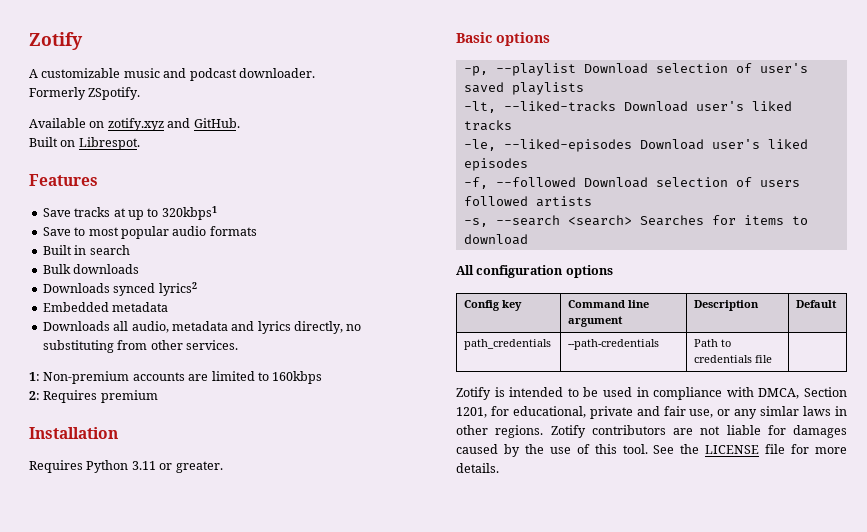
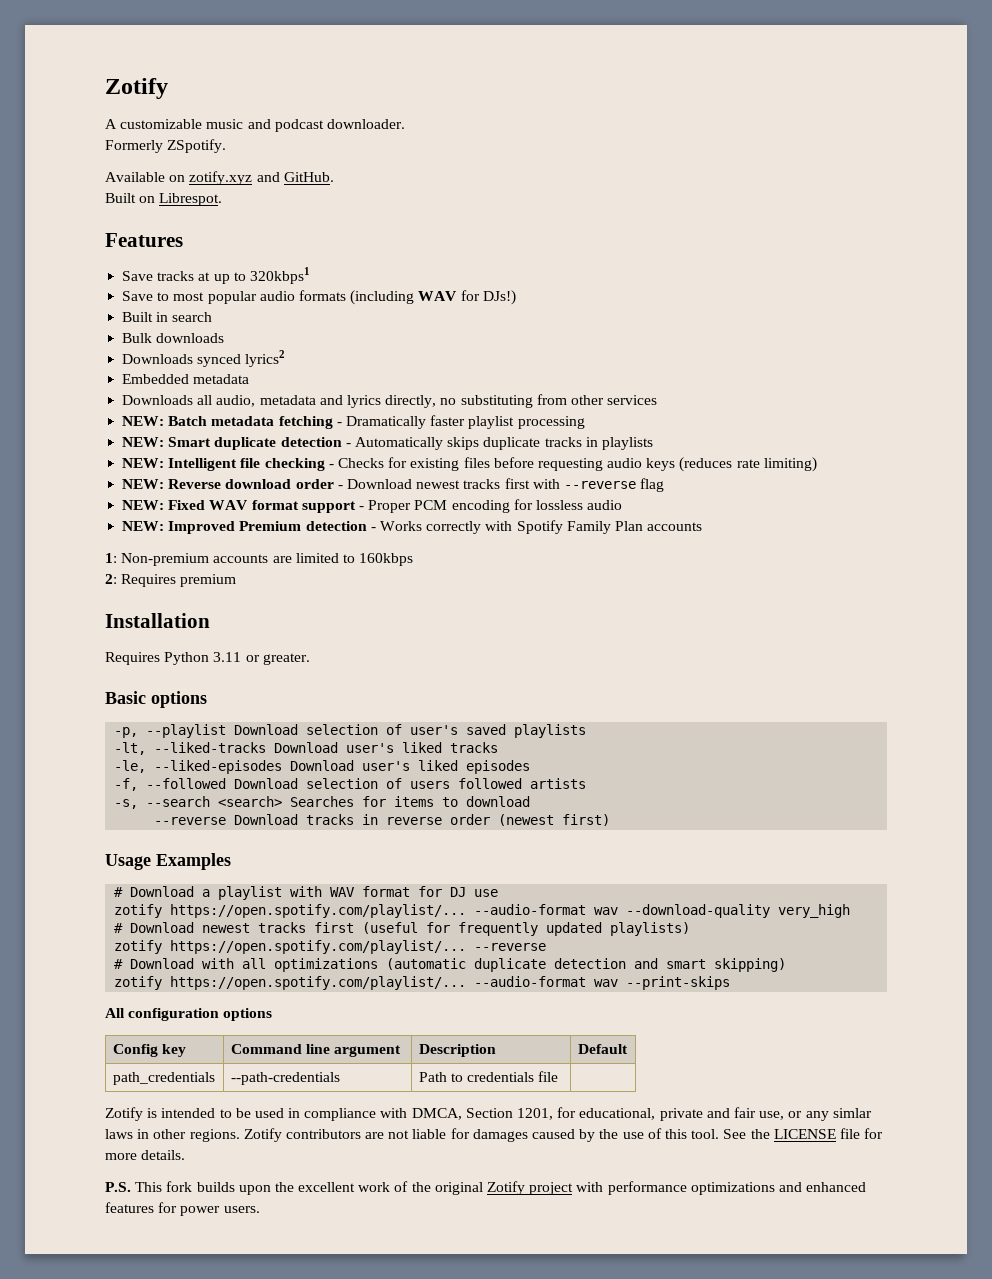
(257, 231) none -> [350,290,516,305] (including WAV for DJs!)
[185,340,238,350] services. -> [607,395,658,405] [122,415,585,429] [122,437,653,450] [122,457,817,472] [122,478,665,492] [122,499,623,513] [122,520,703,534] services // NEW: Batch metadata fetching - Dramatically faster playlist processing // NEW: Smart duplicate detection - Automatically skips duplicate tracks in playlists // NEW: Intelligent file checking - Checks for existing files before requesting audio keys (reduces rate limiting) // NEW: Reverse download order - Download newest tracks first with --reverse flag // NEW: Fixed WAV format support - Proper PCM encoding for lossless audio // NEW: Improved Premium detection - Works correctly with Spotify Family Plan accounts
(528, 239) none -> [154,814,611,826] [105,853,231,870] [114,886,499,900] [114,904,851,918] [114,922,691,936] [114,940,547,954] [114,958,787,972] [114,976,731,990] // --reverse Download tracks in reverse order (newest first) // Usage Examples // # Download a playlist with WAV format for DJ use // zotify https://open.spotify.com/playlist/... --audio-format wav --download-quality very_high // # Download newest tracks first (useful for frequently updated playlists) // zotify https://open.spotify.com/playlist/... --reverse // # Download with all optimizations (automatic duplicate detection and smart skipping) // zotify https://open.spotify.com/playlist/... --audio-format wav --print-skips
(499, 468) none -> [105,1181,867,1195] [105,1202,260,1216] // P.S. This fork builds upon the excellent work of the original Zotify project with performance optimizations and enhanced features for power users.

